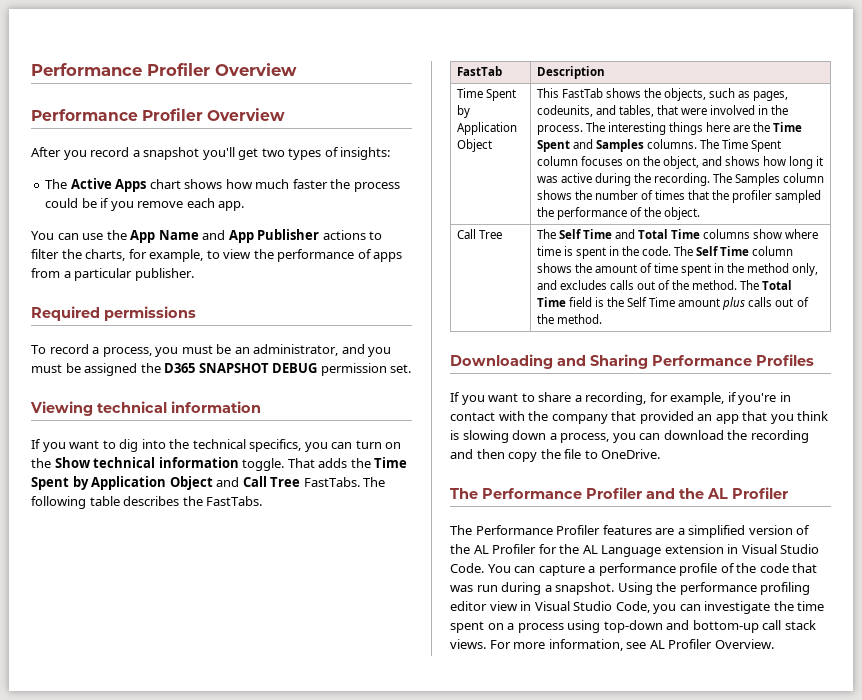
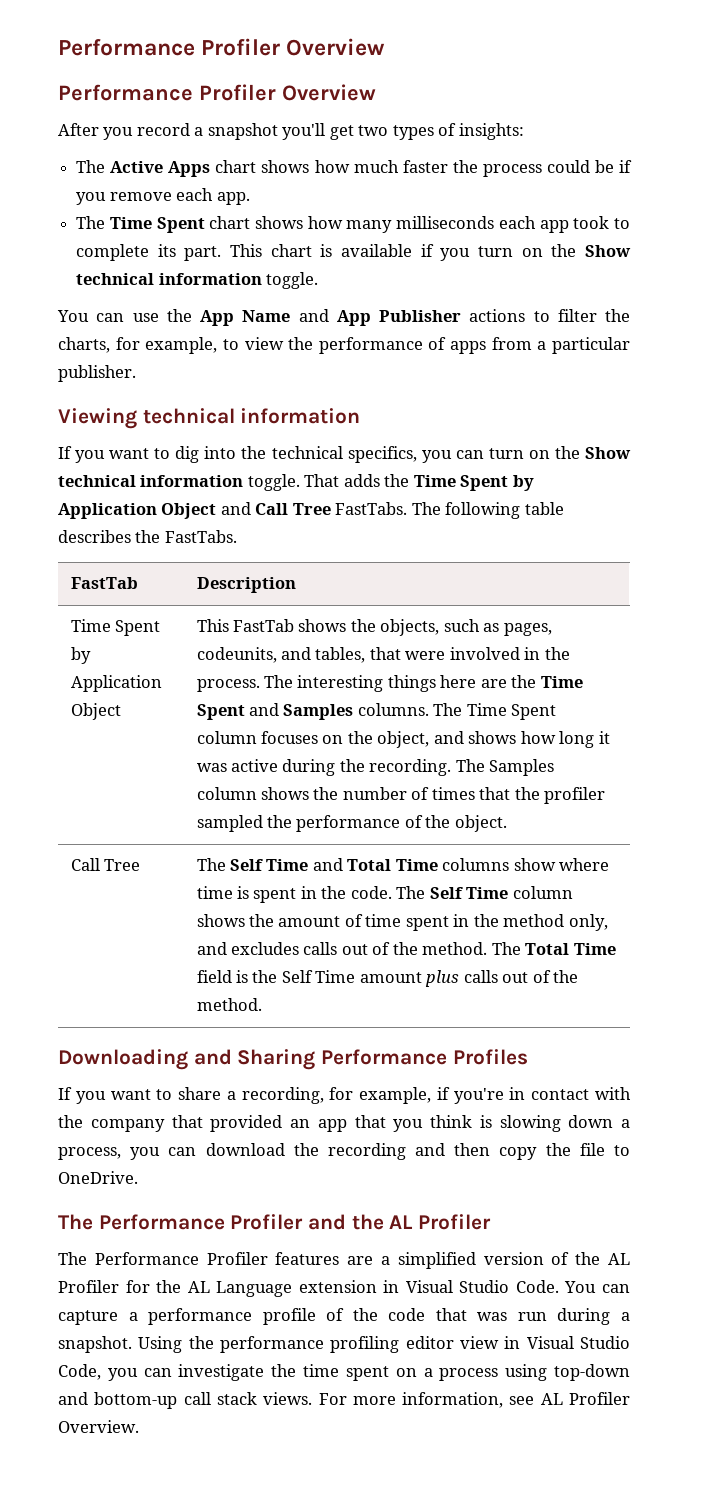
(245, 206) none -> [76,216,630,233] [76,244,632,261] [76,272,319,289] // The Time Spent chart shows how many milliseconds each app took to complete its part. This chart is available if you turn on the Show technical information toggle.
[31,306,196,321] [31,344,392,357] [31,363,412,376] // Required permissions // To record a process, you must be an administrator, and you must be assigned the D365 SNAPSHOT DEBUG permission set. -> (136, 373) none

